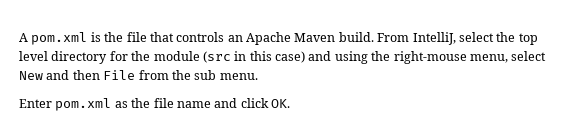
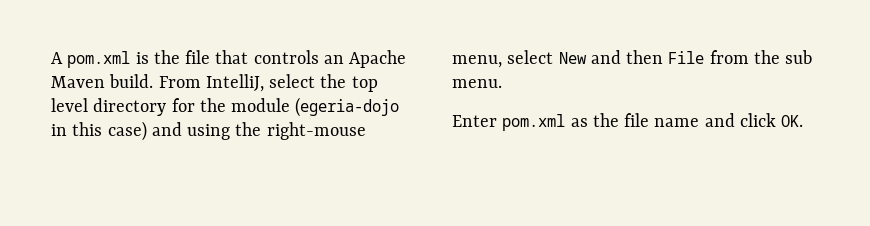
[202,51,231,63] (src -> [295,97,400,117] (egeria-dojo

